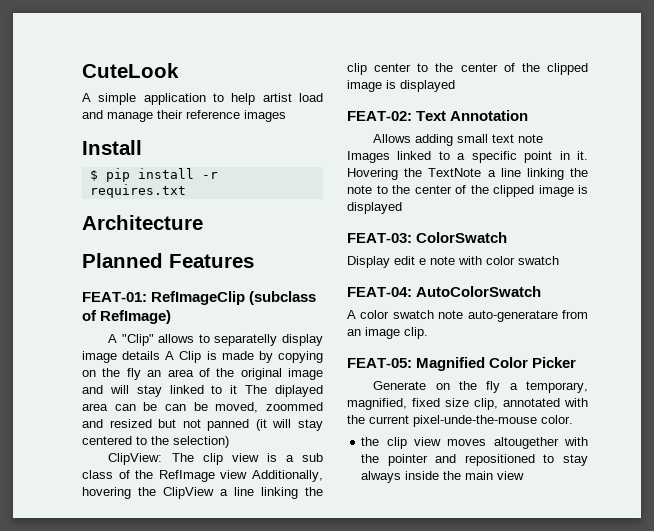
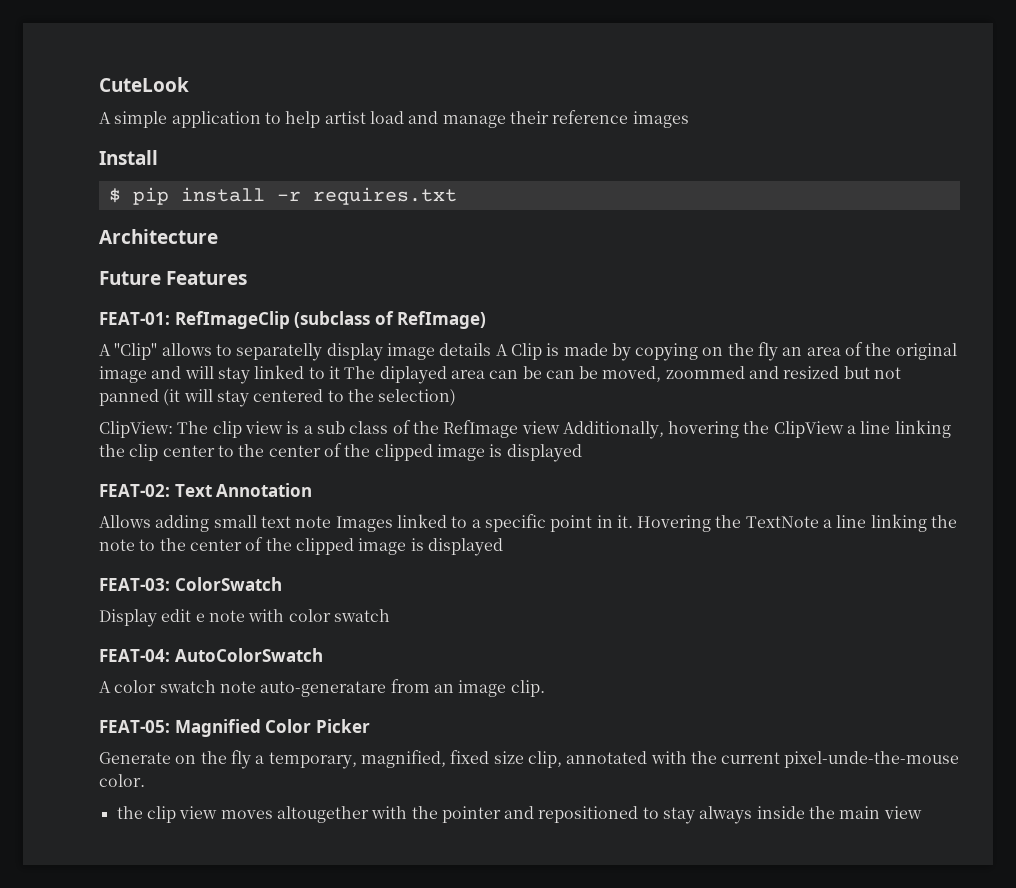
[82,253,163,268] Planned -> [99,271,161,285] Future

